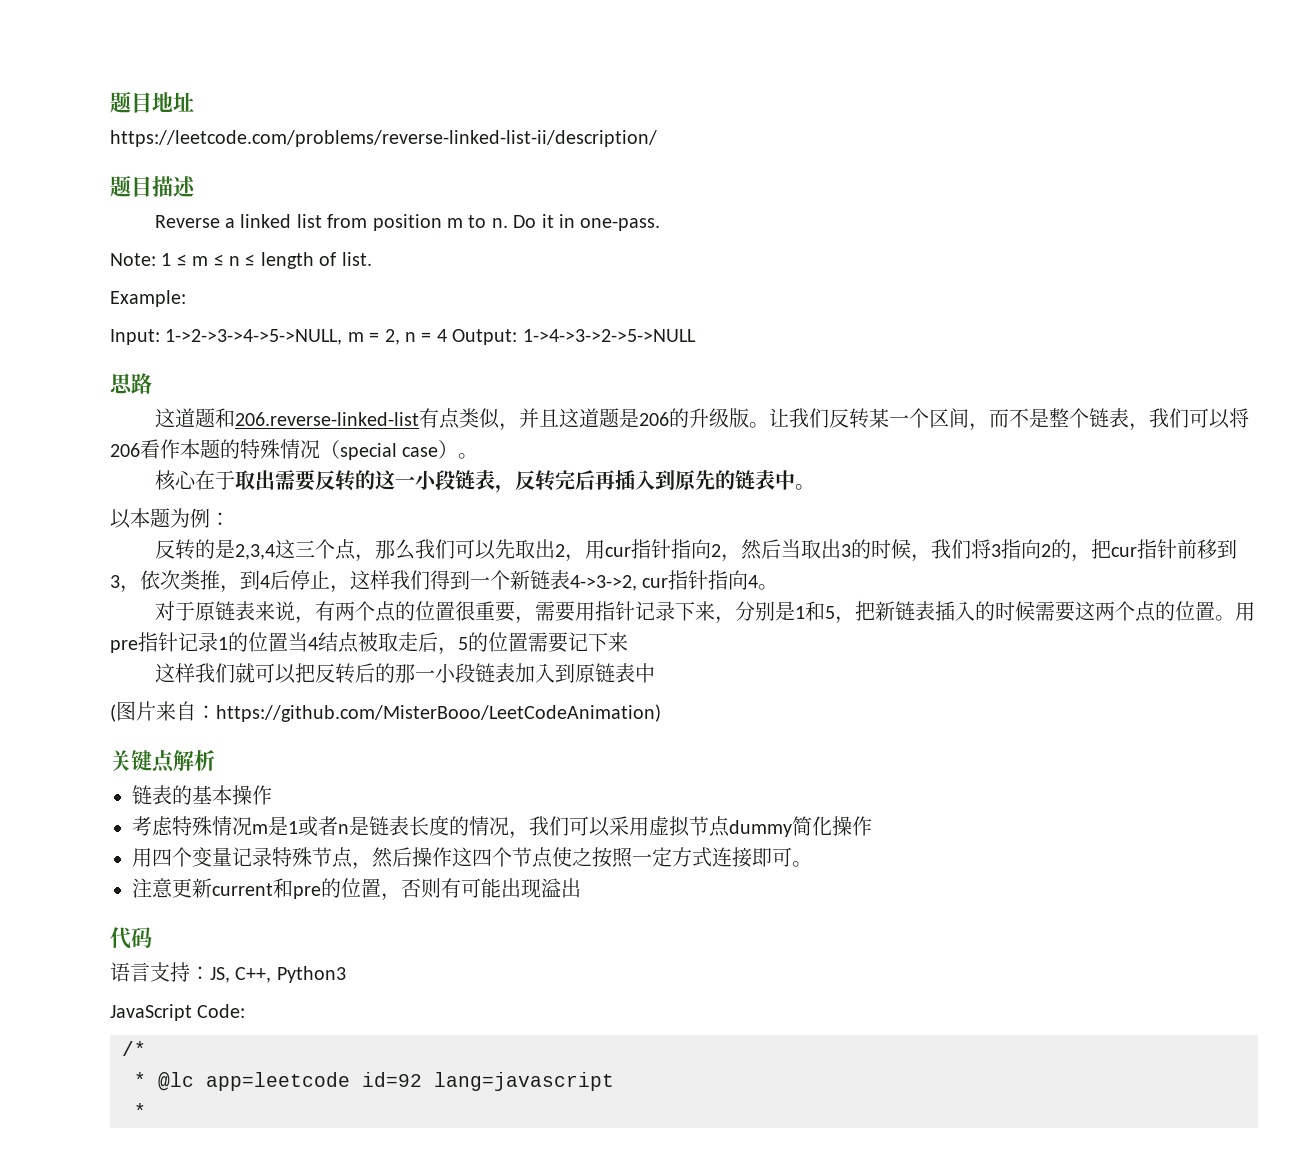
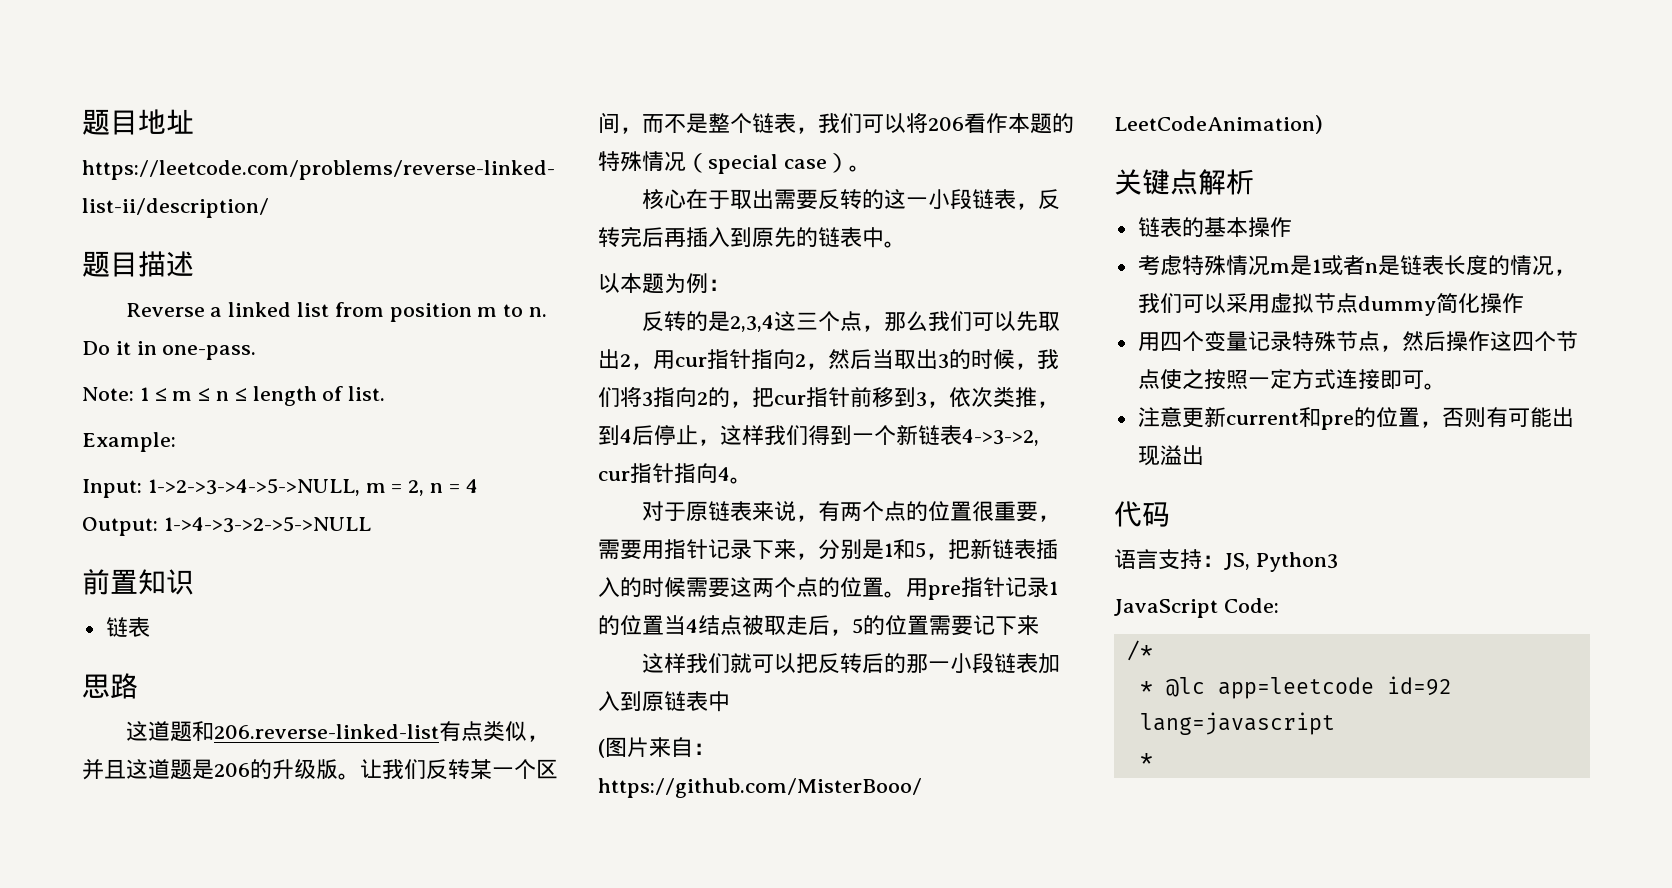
(696, 335) none -> [82,569,194,595] [105,617,150,637] // 前置知识 // 链表
[235,967,272,983] C++, -> (1250, 561) none

